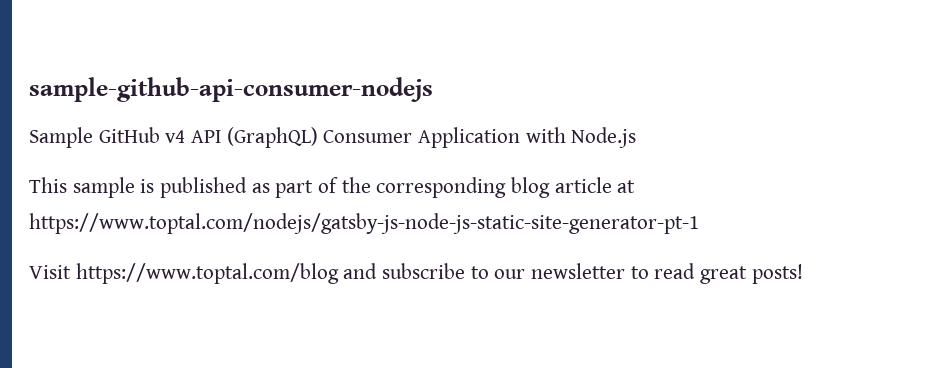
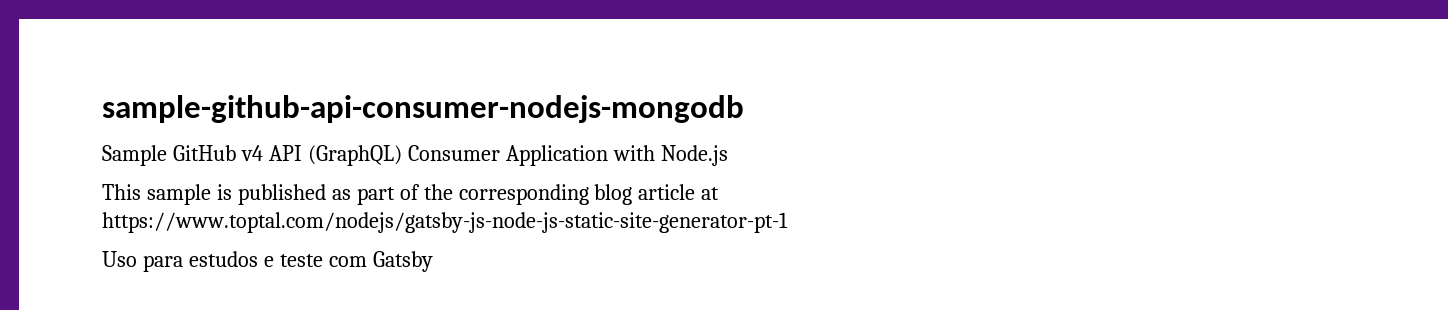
[29,77,433,102] sample-github-api-consumer-nodejs -> [102,95,744,123] sample-github-api-consumer-nodejs-mongodb
[29,263,803,284] Visit https://www.toptal.com/blog and subscribe to our newsletter to read great posts! -> [102,251,433,272] Uso para estudos e teste com Gatsby

